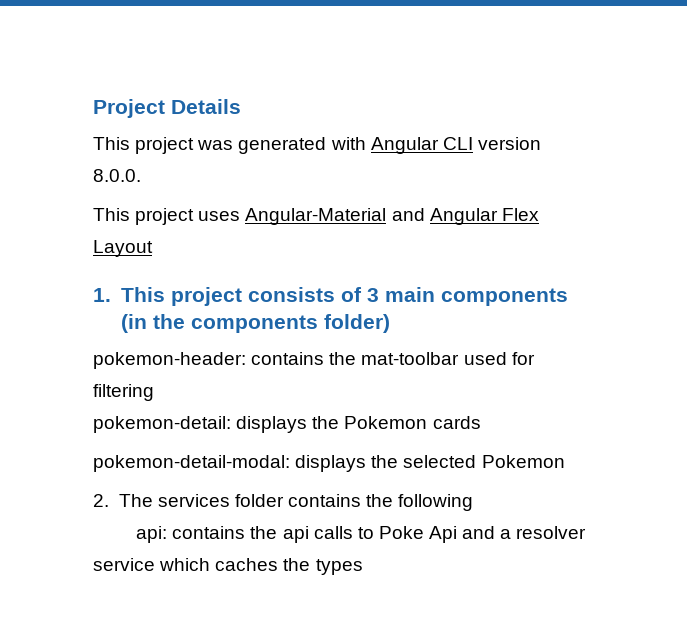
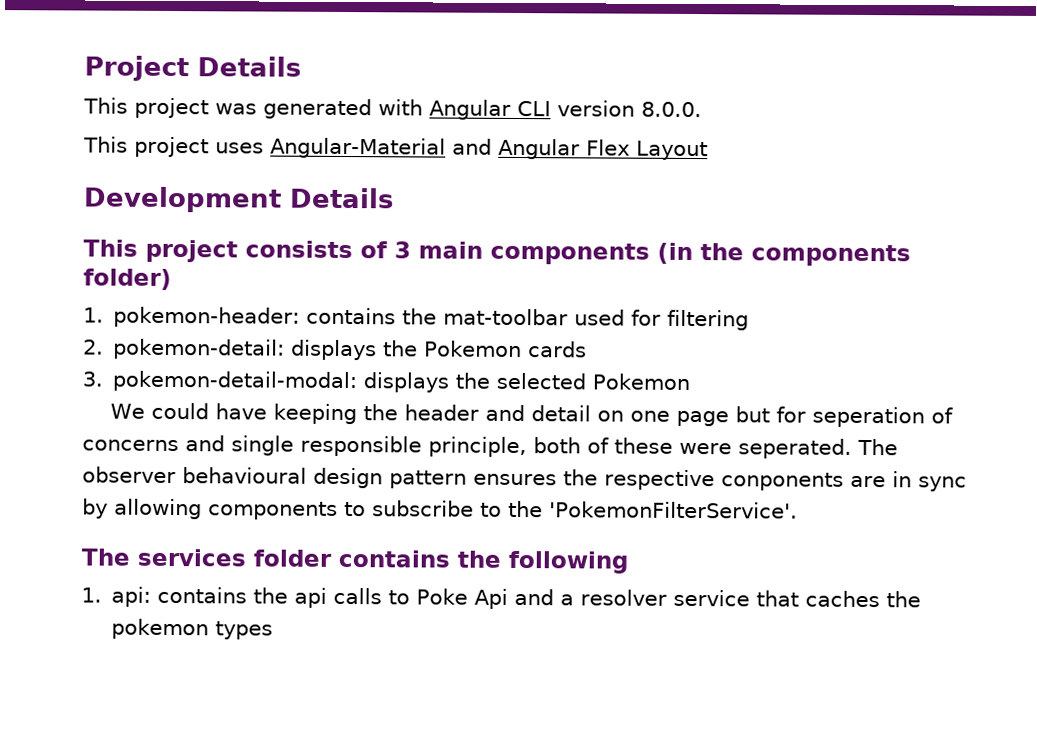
[93,288,111,302] 1. -> [83,186,394,213] Development Details //
(390, 323) none -> [83,307,104,323] 1.
(154, 392) none -> [83,339,104,355] 2.
(481, 422) none -> [82,371,103,387] 3.
[93,494,109,507] 2. -> [109,402,953,428] [82,435,898,459] [82,466,967,492] [82,498,798,520] We could have keeping the header and detail on one page but for seperation of concerns and single responsible principle, both of these were seperated. The observer behavioural design pattern ensures the respective conponents are in sync by allowing components to subscribe to the 'PokemonFilterService'. //
(474, 502) none -> [81,587,102,603] 1.
[159,558,211,571] which -> [756,590,800,607] that
(311, 564) none -> [111,618,210,640] pokemon

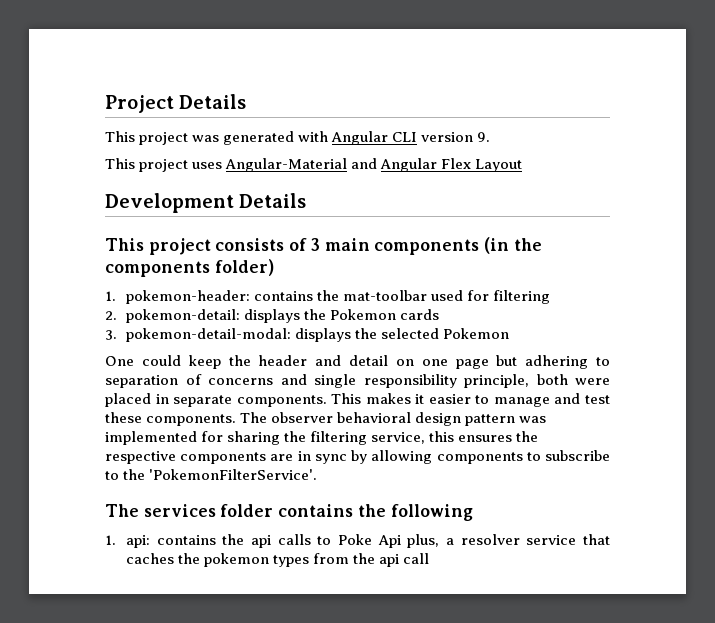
[641,101,702,118] 8.0.0. -> [477,132,491,142] 9.
[109,402,357,425] We could have keeping -> [105,355,221,369] One could keep
[775,406,925,428] for seperation -> [525,355,610,369] [105,375,178,388] adhering to separation
[300,435,422,457] responsible -> [363,374,457,388] responsibility
[587,437,852,459] of these were seperated. -> [575,378,610,385] [105,393,610,407] [105,412,237,426] were placed in separate components. This makes it easier to manage and test these components.
[182,467,307,484] behavioural -> [337,412,412,423] behavioral
(467, 479) none -> [519,416,547,423] [105,431,455,445] was implemented for sharing the filtering service, this
[721,472,844,491] conponents -> [180,452,267,464] components
[514,588,555,606] and -> [407,534,440,548] plus,
(274, 630) none -> [313,553,430,567] from the api call

